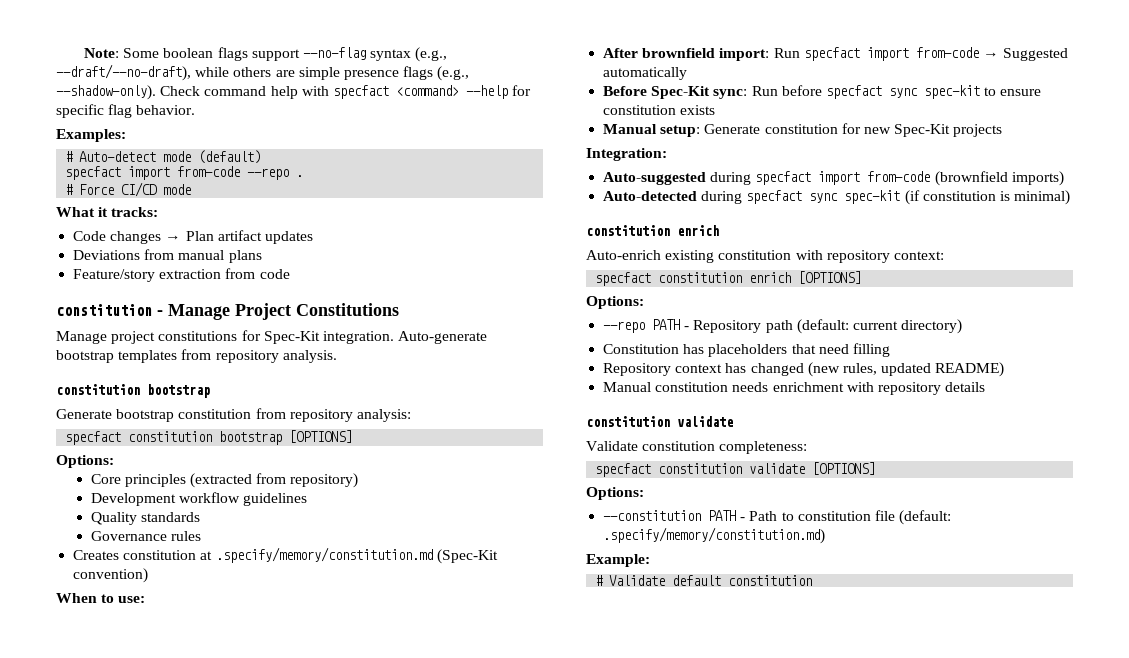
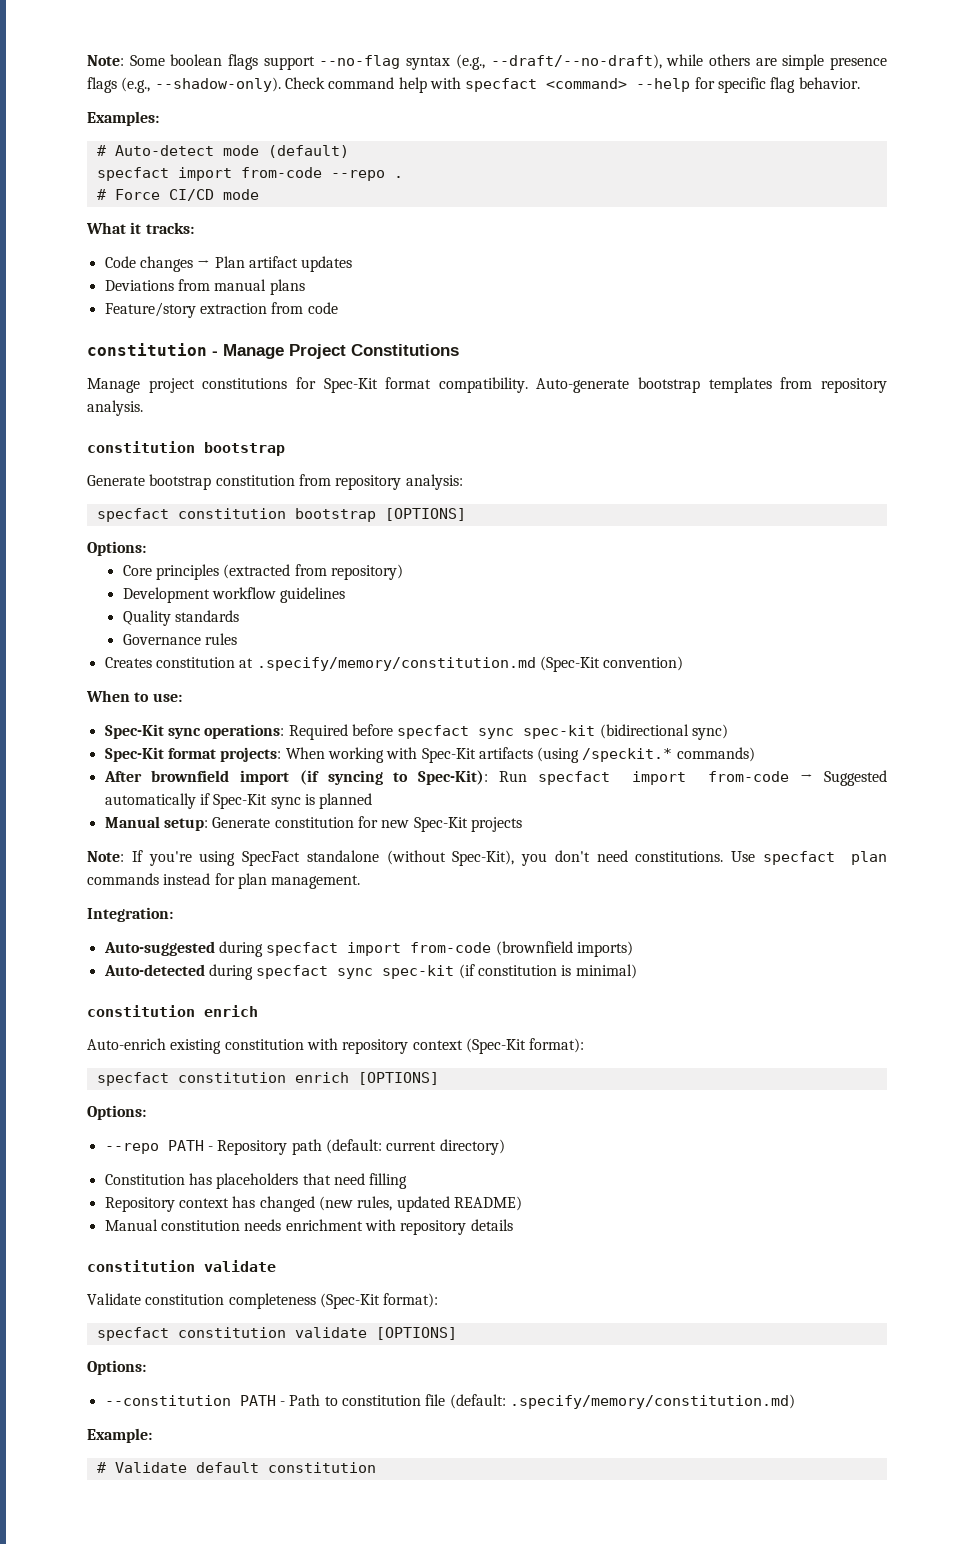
[322,331,394,344] integration. -> [385,377,528,393] format compatibility.
[603,48,770,61] After brownfield import: -> [104,724,728,740] [104,747,755,763] [103,770,489,785] Spec-Kit sync operations: Required before specfact sync spec-kit (bidirectional sync) // Spec-Kit format projects: When working with Spec-Kit artifacts (using /speckit.* commands) // After brownfield import (if syncing to Spec-Kit):
[603,85,1042,99] [603,105,716,115] // Before Spec-Kit sync: Run before specfact sync spec-kit to ensure constitution exists -> [199,793,373,809] if Spec-Kit sync is planned
(1003, 130) none -> [87,850,887,866] [87,873,361,889] // Note: If you're using SpecFact standalone (without Spec-Kit), you don't need constitutions. Use specfact plan commands instead for plan management.
[893,251,944,260] context: -> [412,1038,585,1054] context (Spec-Kit format):
[719,441,808,454] completeness: -> [228,1293,439,1309] completeness (Spec-Kit format):

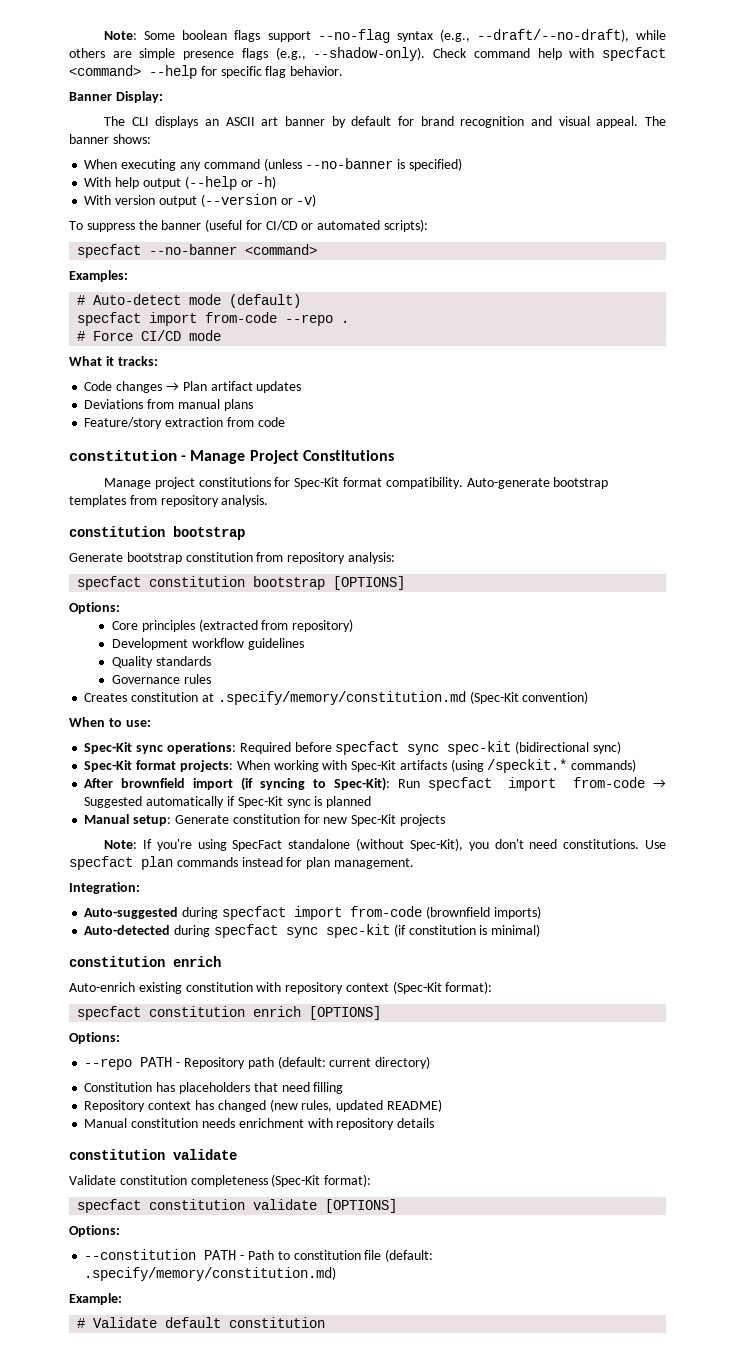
(860, 83) none -> [69,91,163,103] [104,116,666,128] [69,134,151,144] [84,158,462,171] [84,176,277,190] [84,194,317,207] [69,219,429,232] [77,244,318,258] // Banner Display: // The CLI displays an ASCII art banner by default for brand recognition and visual appeal. The banner shows: // When executing any command (unless --no-banner is specified) // With help output (--help or -h) // With version output (--version or -v) // To suppress the banner (useful for CI/CD or automated scripts): // specfact --no-banner <command>

